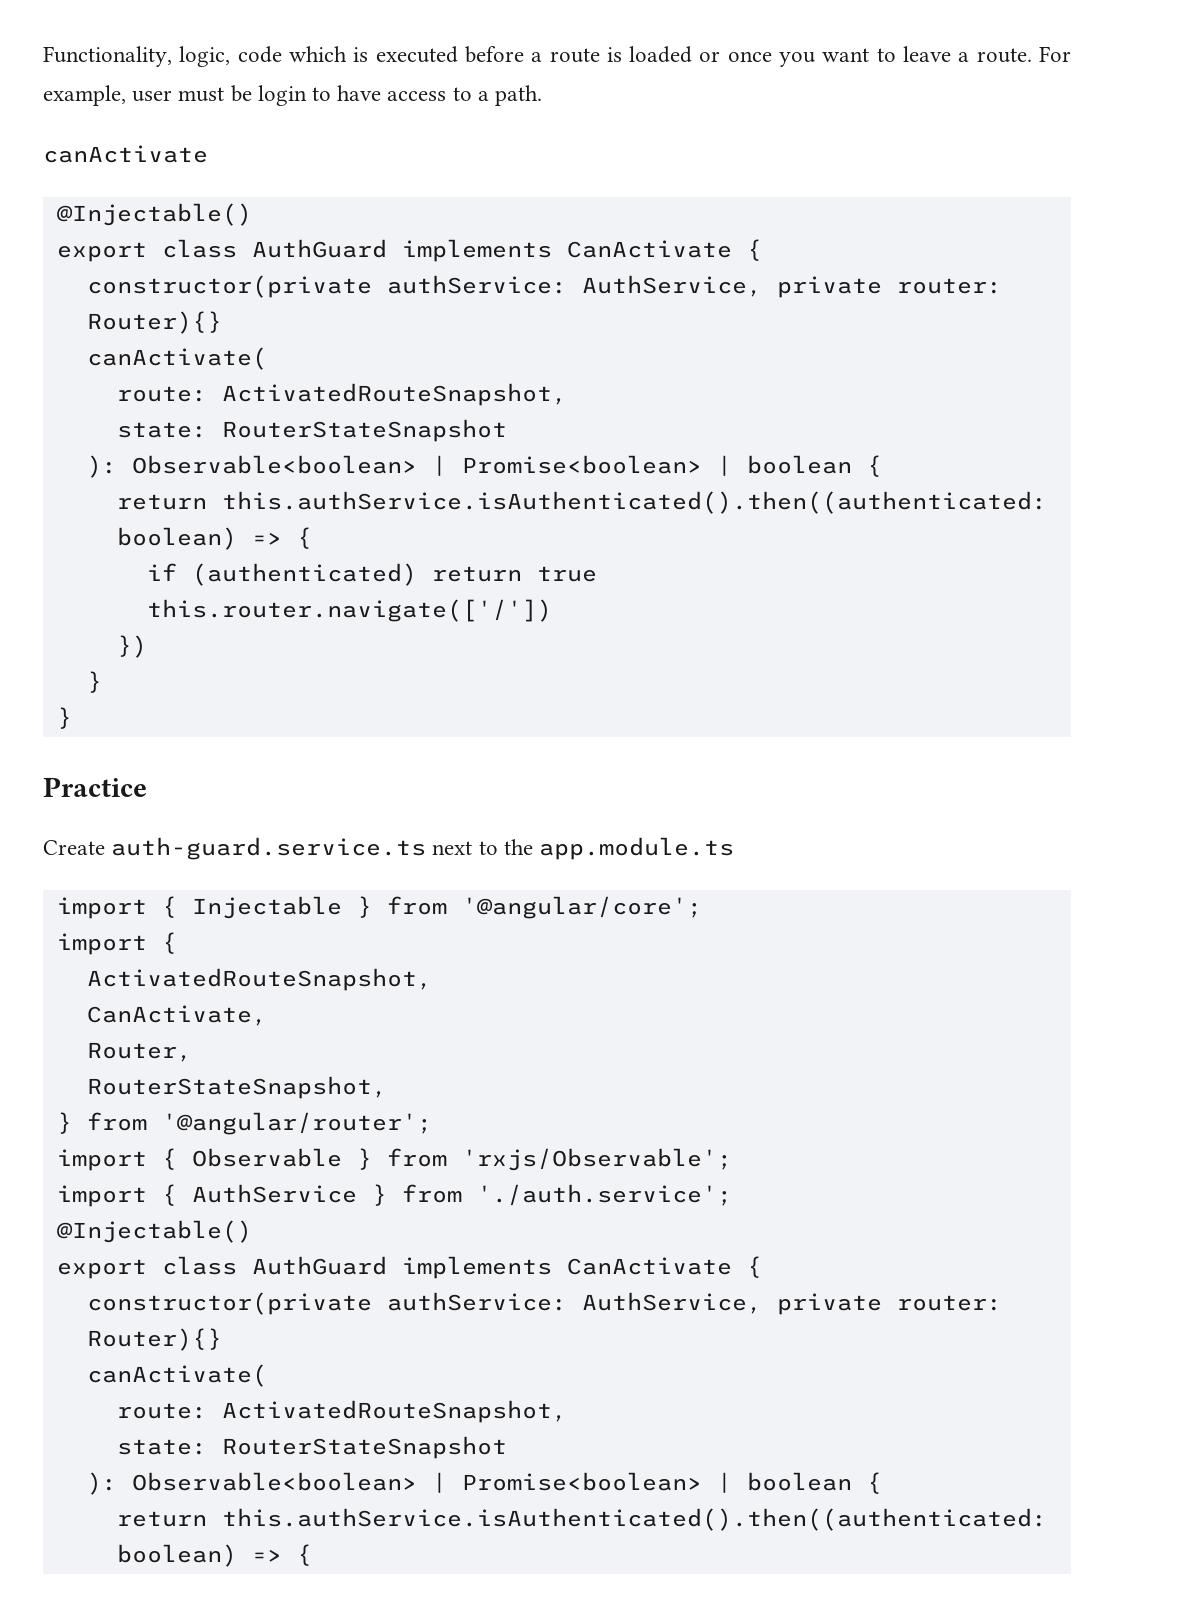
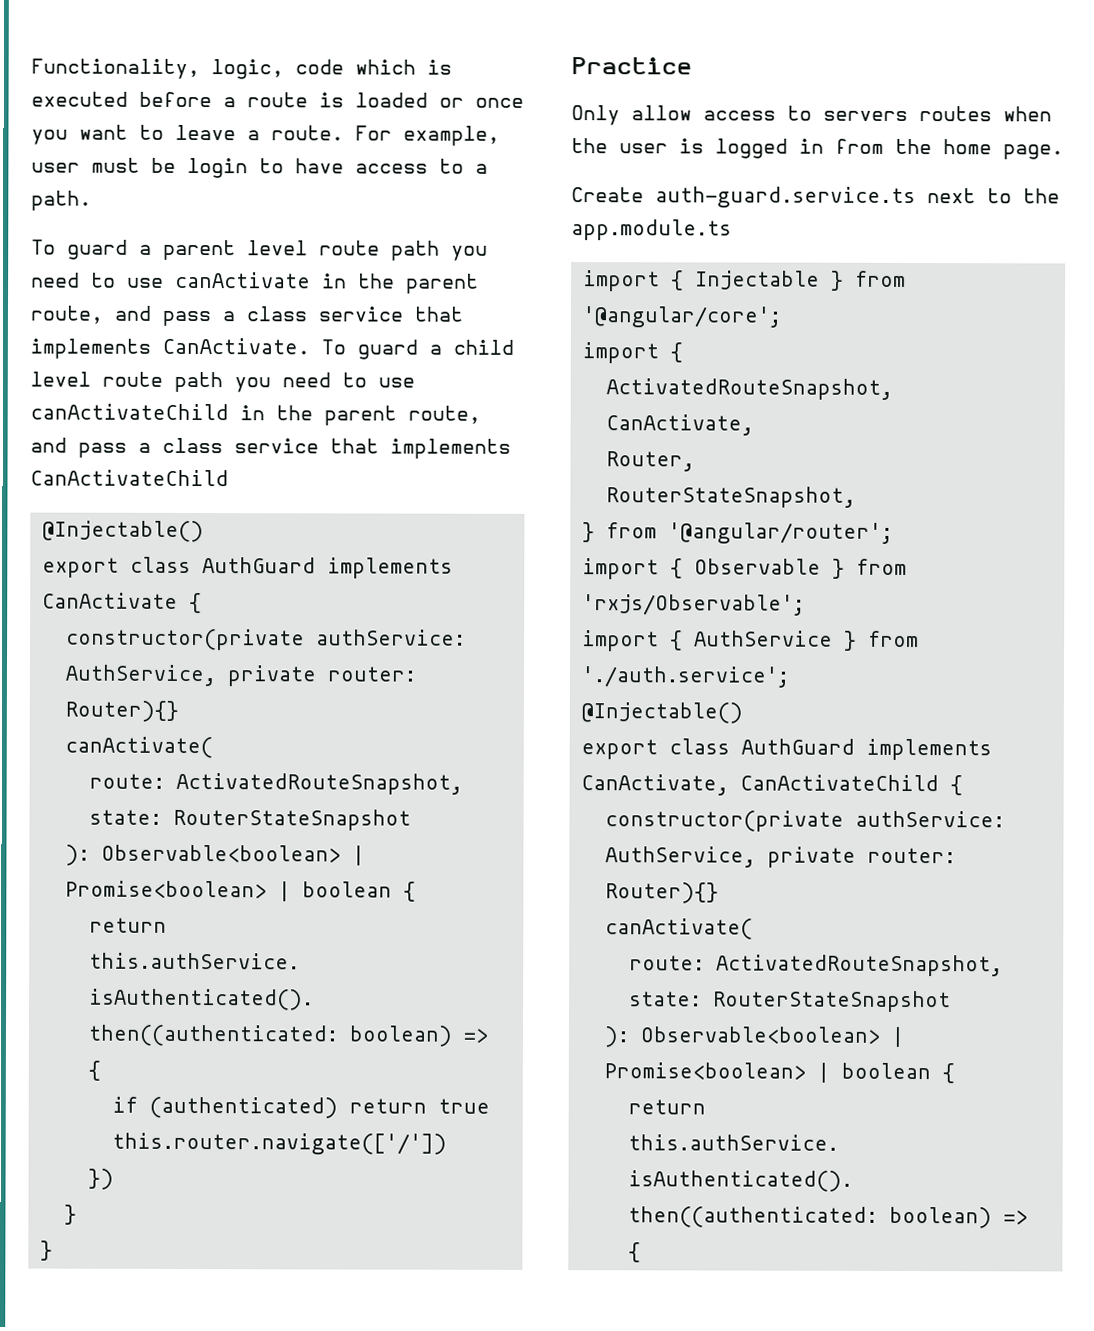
[43,145,208,163] canActivate -> [31,239,488,261] [31,271,479,294] [30,305,464,327] [30,337,514,360] [30,371,415,393] [30,403,481,426] [30,437,511,459] [30,469,229,487] To guard a parent level route path you need to use canActivate in the parent route, and pass a class service that implements CanActivate. To guard a child level route path you need to use canActivateChild in the parent route, and pass a class service that implements CanActivateChild
(147, 787) none -> [571,105,1052,126] [571,138,1064,160] // Only allow access to servers routes when the user is logged in from the home page.
[566,1257,732,1275] CanActivate -> [580,774,939,796] CanActivate, CanActivateChild

